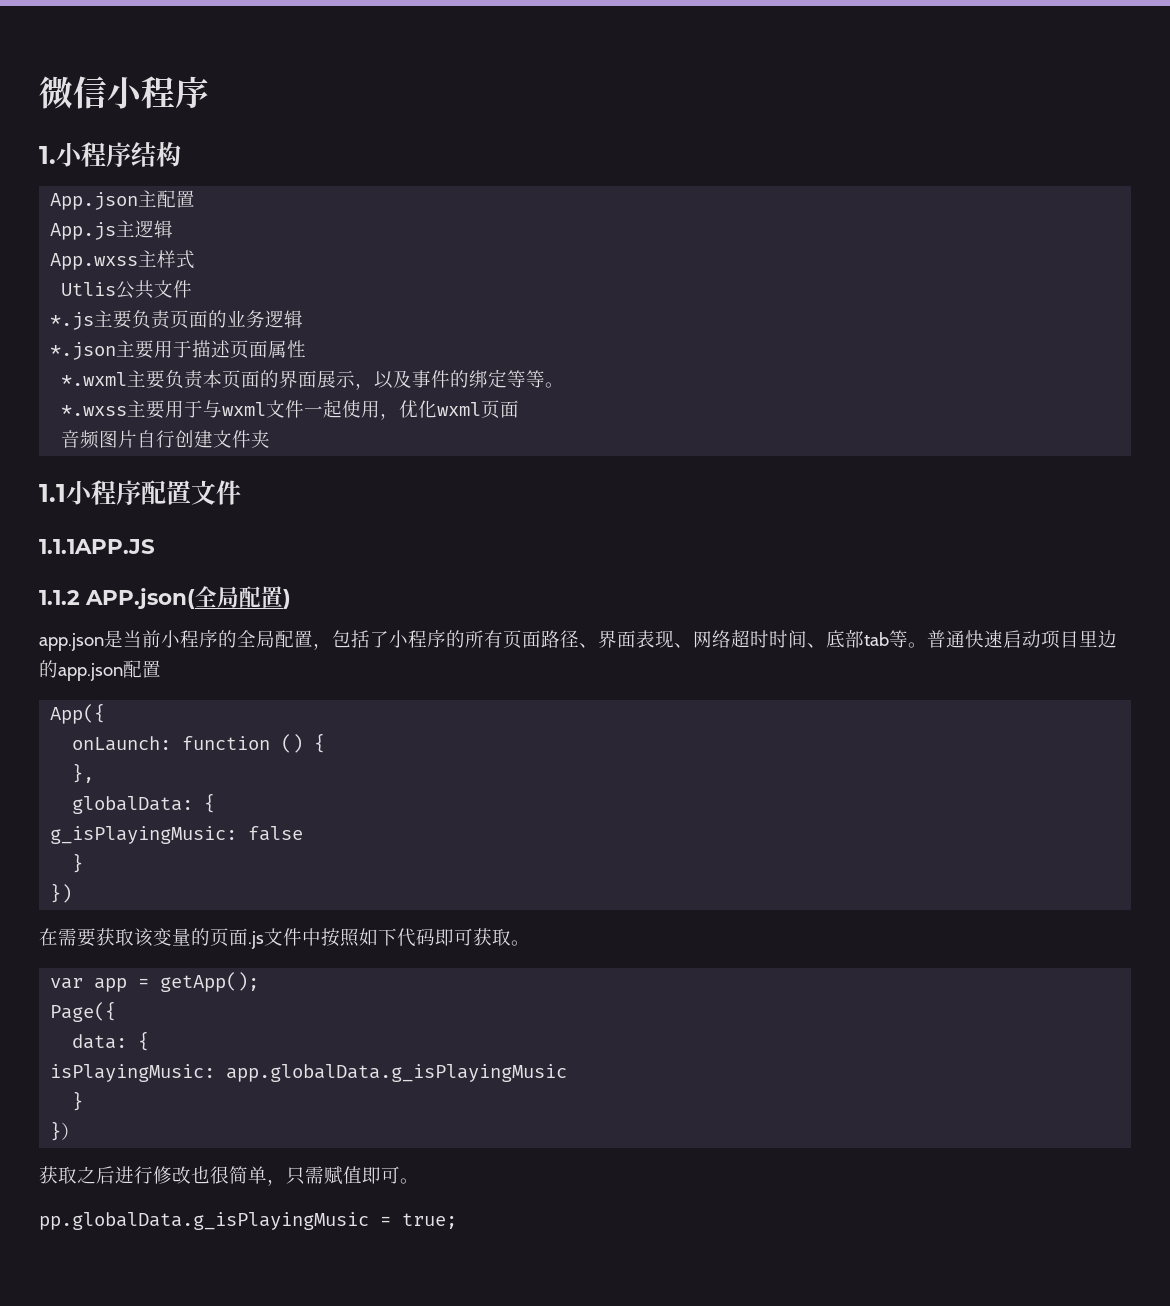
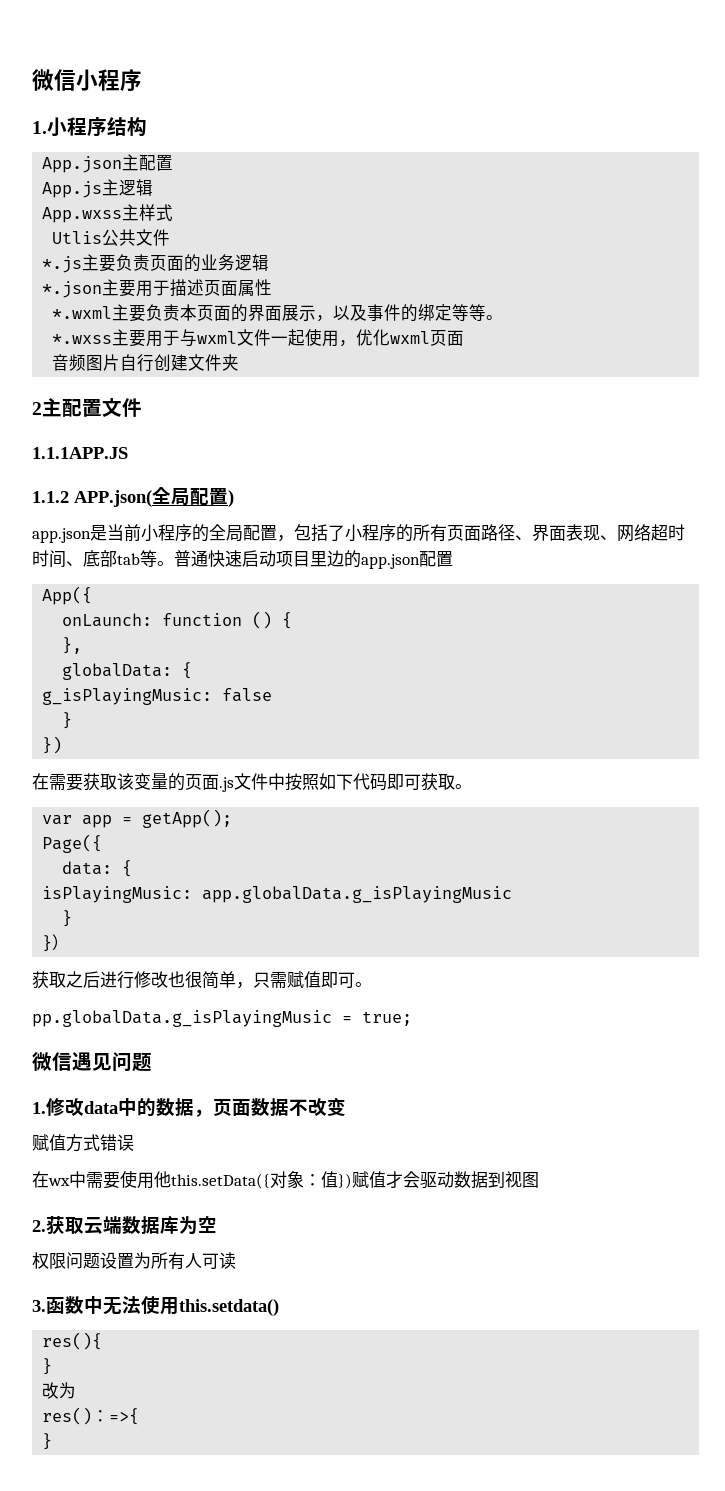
[39,480,141,505] 1.1⼩程序 -> [32,398,62,417] 2主
(457, 1221) none -> [32,1052,152,1072] [32,1097,346,1117] [32,1134,134,1152] [32,1170,539,1189] [32,1215,217,1235] [32,1252,236,1270] [32,1296,279,1316] [42,1332,103,1350] [42,1358,53,1375] [42,1382,77,1399] [42,1407,140,1425] [42,1433,53,1450] // 微信遇见问题 // 1.修改data中的数据，页面数据不改变 // 赋值方式错误 // 在wx中需要使用他this.setData({对象：值})赋值才会驱动数据到视图 // 2.获取云端数据库为空 // 权限问题设置为所有人可读 // 3.函数中无法使用this.setdata() // res(){ // } // 改为 // res()：=>{ // }

